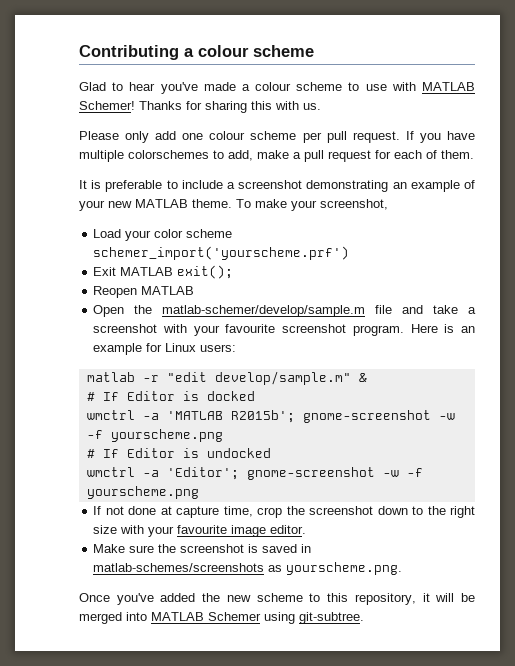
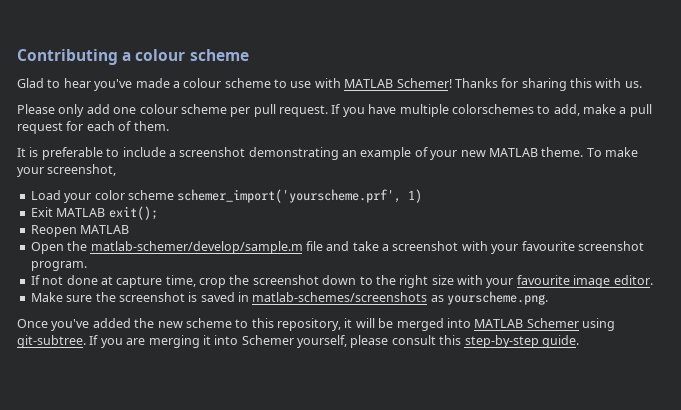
[93,246,350,260] schemer_import('yourscheme.prf') -> [177,189,423,203] schemer_import('yourscheme.prf', 1)
[410,324,475,333] [93,343,237,355] [86,371,367,385] [86,391,255,401] [86,410,455,423] [86,429,223,442] [86,448,271,458] [86,467,423,480] [86,486,199,499] Here is an example for Linux users: // matlab -r "edit develop/sample.m" & // # If Editor is docked // wmctrl -a 'MATLAB R2015b'; gnome-screenshot -w -f yourscheme.png // # If Editor is undocked // wmctrl -a 'Editor'; gnome-screenshot -w -f yourscheme.png -> (87, 266) none
(364, 618) none -> [89,335,579,348] If you are merging it into Schemer yourself, please consult this step-by-step guide.

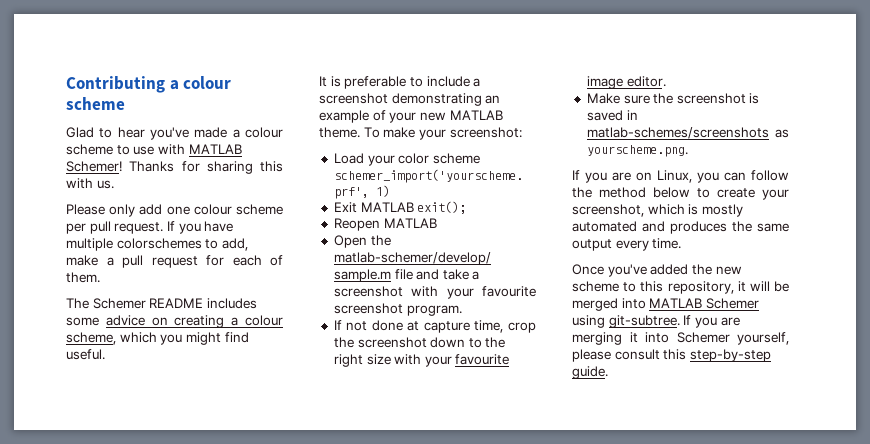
(169, 126) none -> [66,298,257,309] [66,315,283,328] [66,332,249,345] [66,349,105,360] // The Schemer README includes some advice on creating a colour scheme, which you might find useful.
[47,164,117,176] screenshot, -> [449,127,522,138] screenshot:
(549, 298) none -> [572,170,789,183] [572,187,789,200] [572,204,743,217] [572,221,789,234] [572,238,682,251] // If you are on Linux, you can follow the method below to create your screenshot, which is mostly automated and produces the same output every time.

